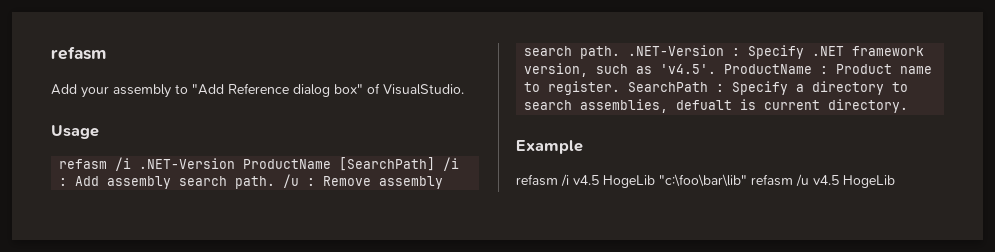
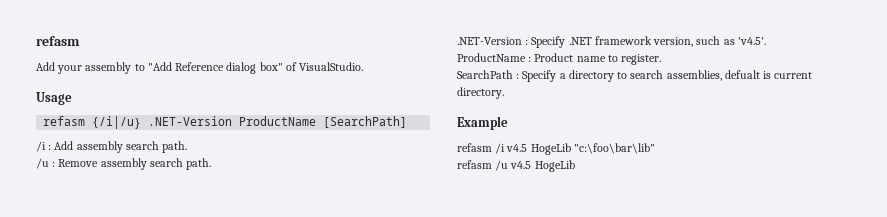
[115,157,132,171] /i -> [92,116,142,129] {/i|/u}
(436, 164) none -> (408, 122) //
(276, 182) none -> (188, 147) //
(621, 52) none -> (212, 164) //
(717, 69) none -> (766, 41) //
(621, 88) none -> (662, 59) //
(747, 180) none -> (655, 148) //

